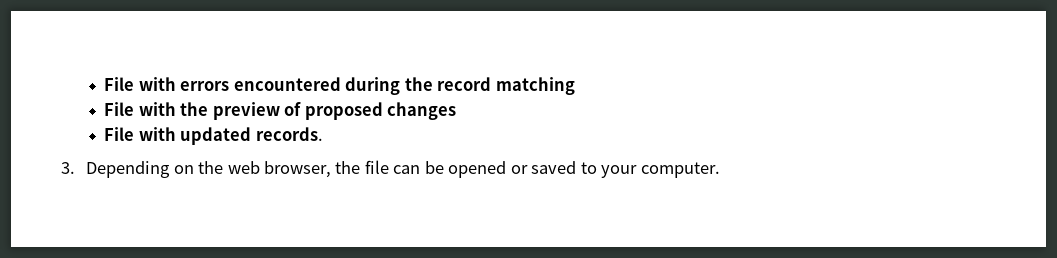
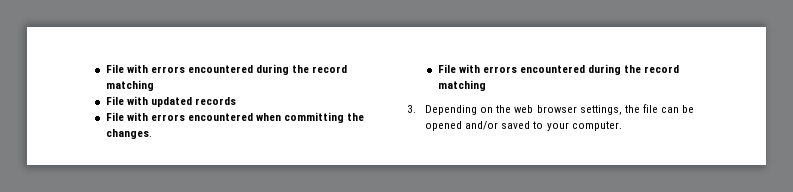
[180,102,457,120] [104,127,323,145] the preview of proposed changes // File with updated records. -> [150,97,237,107] [105,112,365,123] [105,129,152,139] [437,64,680,75] [437,80,486,91] updated records // File with errors encountered when committing the changes. // File with errors encountered during the record matching
[264,161,332,178] browser, -> [536,105,622,115] browser settings,
[510,165,528,174] or -> [465,121,499,130] and/or

